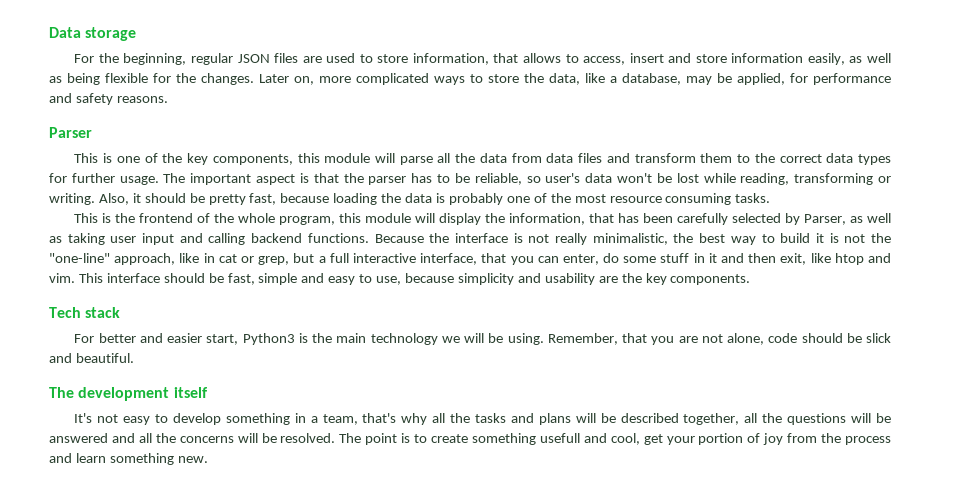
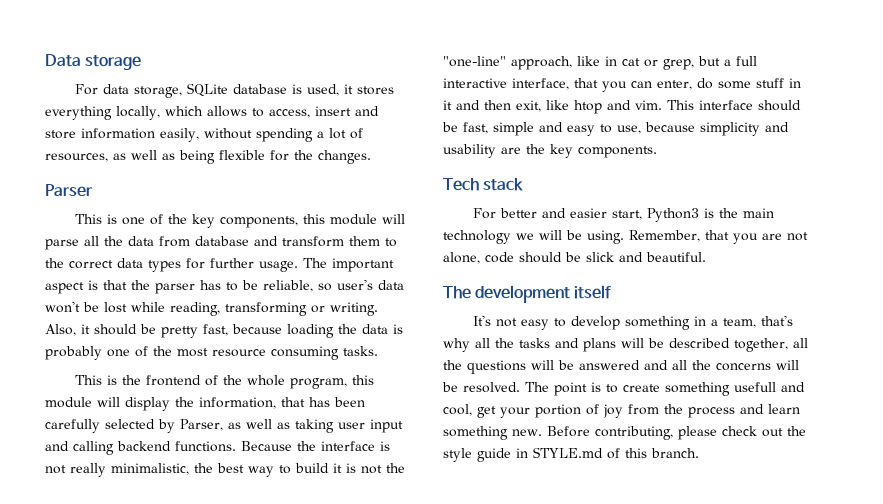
[98,53,519,65] the beginning, regular JSON files are used to store information, that -> [102,83,394,98] [45,106,203,120] data storage, SQLite database is used, it stores everything locally, which
(845, 59) none -> [203,128,363,142] [45,153,108,162] without spending a lot of resources,
[259,73,891,85] [49,93,168,105] Later on, more complicated ways to store the data, like a database, may be applied, for performance and safety reasons. -> (371, 157) none
[546,153,603,163] data files -> [195,236,249,246] database
(208, 459) none -> [546,426,806,440] [443,447,699,462] Before contributing, please check out the style guide in STYLE.md of this branch.

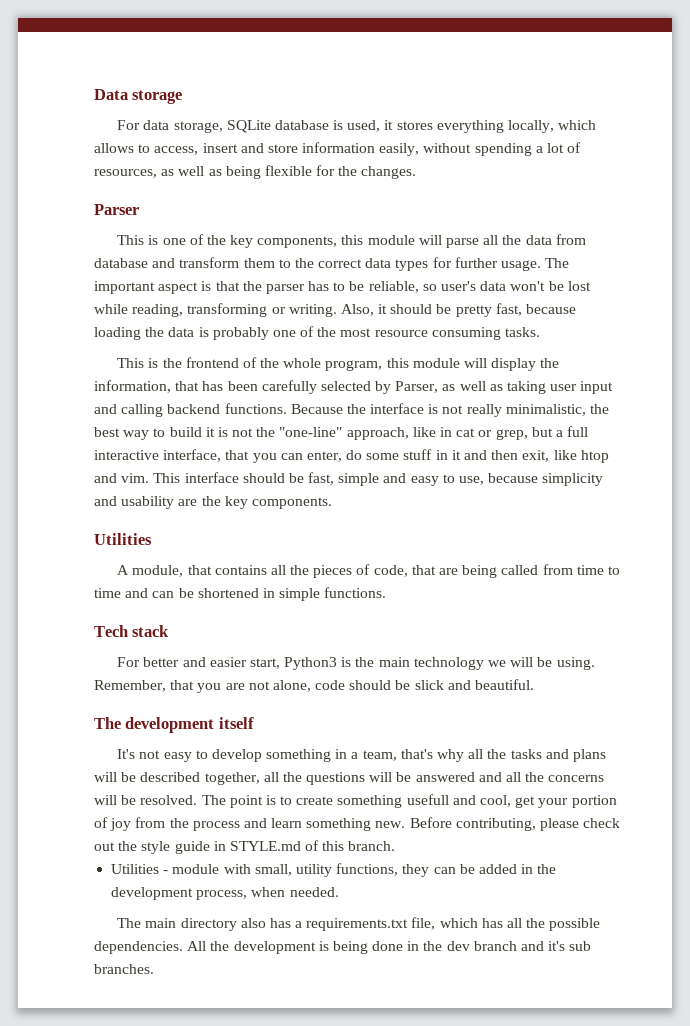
(657, 152) none -> [94,533,152,545] [117,564,620,578] [94,587,387,601] // Utilities // A module, that contains all the pieces of code, that are being called from time to time and can be shortened in simple functions.
(699, 453) none -> [111,863,557,877] [111,887,339,900] [117,917,601,931] [94,941,592,954] [94,964,154,974] // Utilities - module with small, utility functions, they can be added in the development process, when needed. // The main directory also has a requirements.txt file, which has all the possible dependencies. All the development is being done in the dev branch and it's sub branches.

